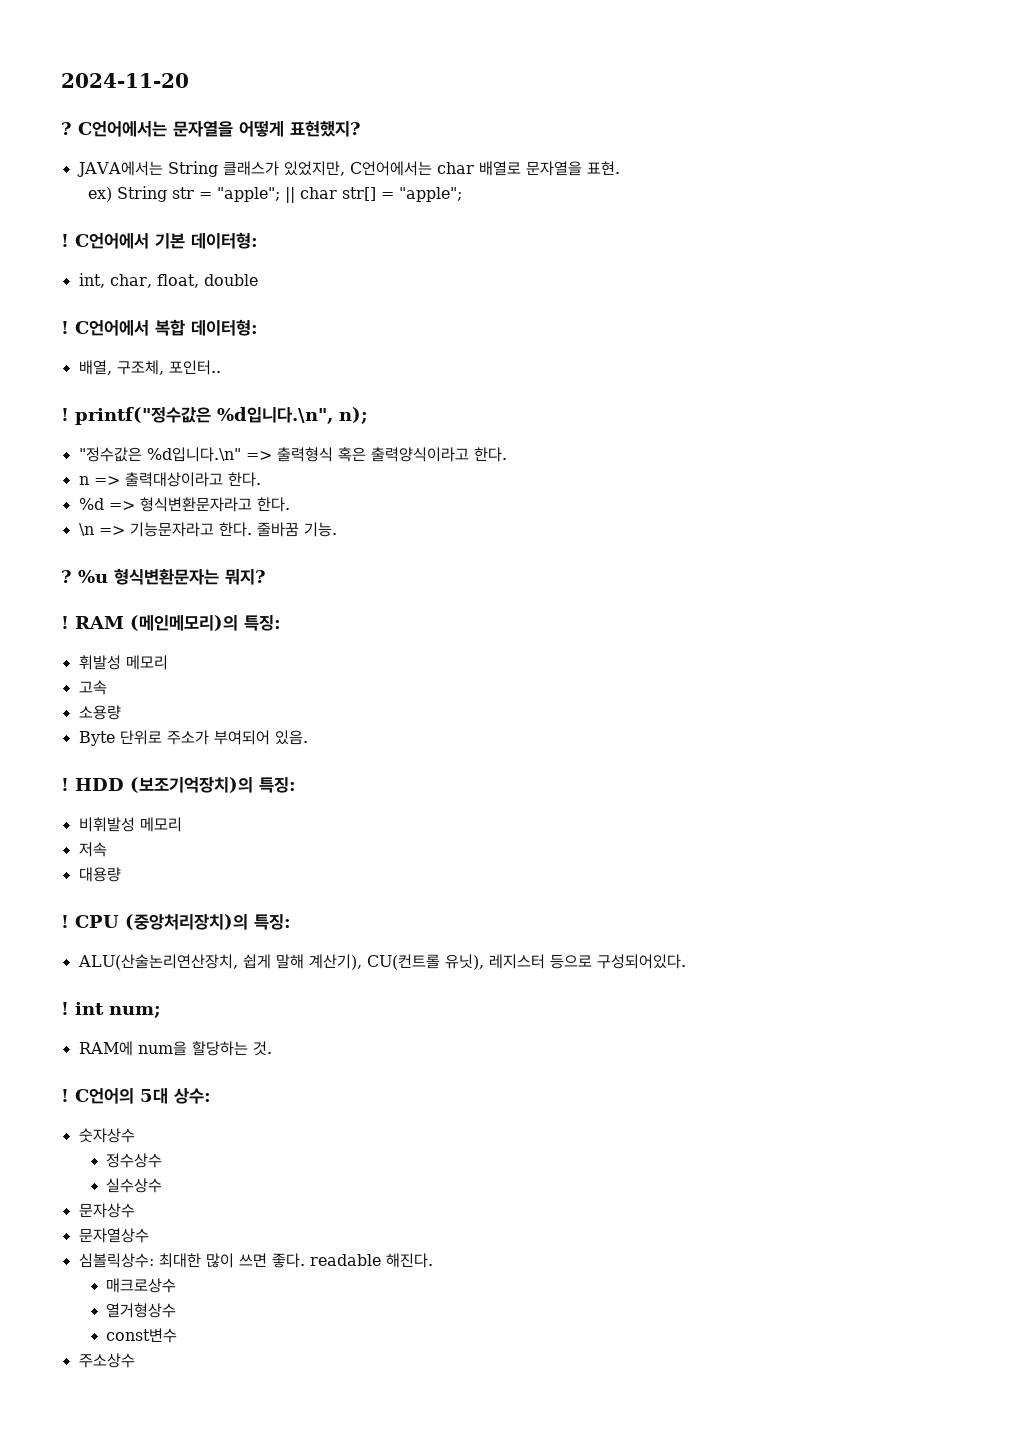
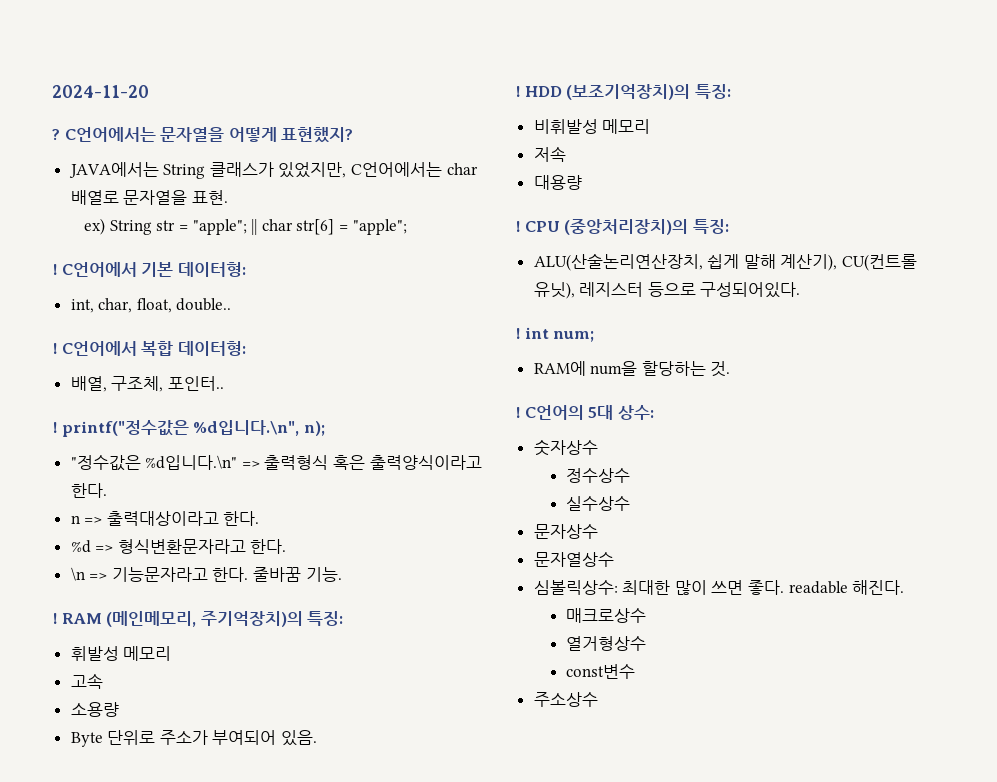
[342,187,377,201] str[] -> [296,219,335,235] str[6]
[203,274,258,286] double -> [176,298,232,311] double..
[61,568,266,585] // ? %u 형식변환문자는 뭐지? -> (342, 574) none
[130,615,238,631] (메인메모리)의 -> [106,611,303,627] (메인메모리, 주기억장치)의

